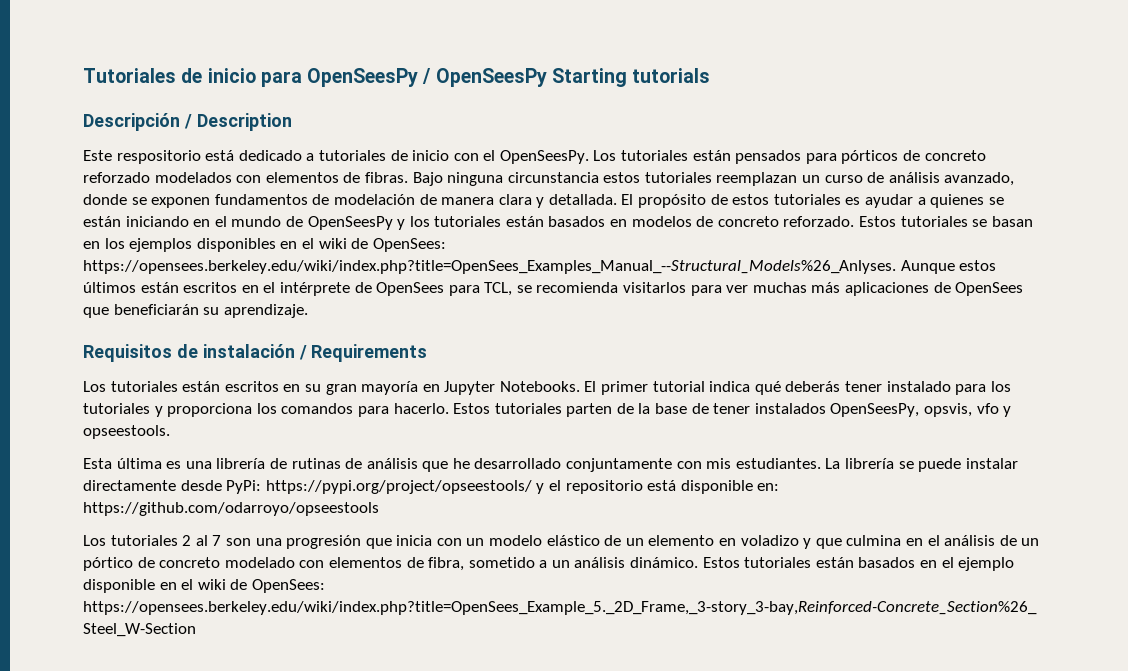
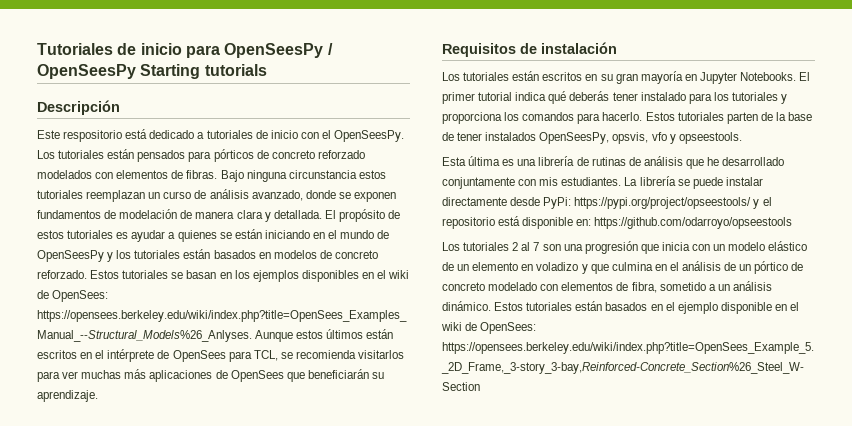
[183,113,292,131] / Description -> (120, 107) none
[298,344,428,362] / Requirements -> (617, 48) none

